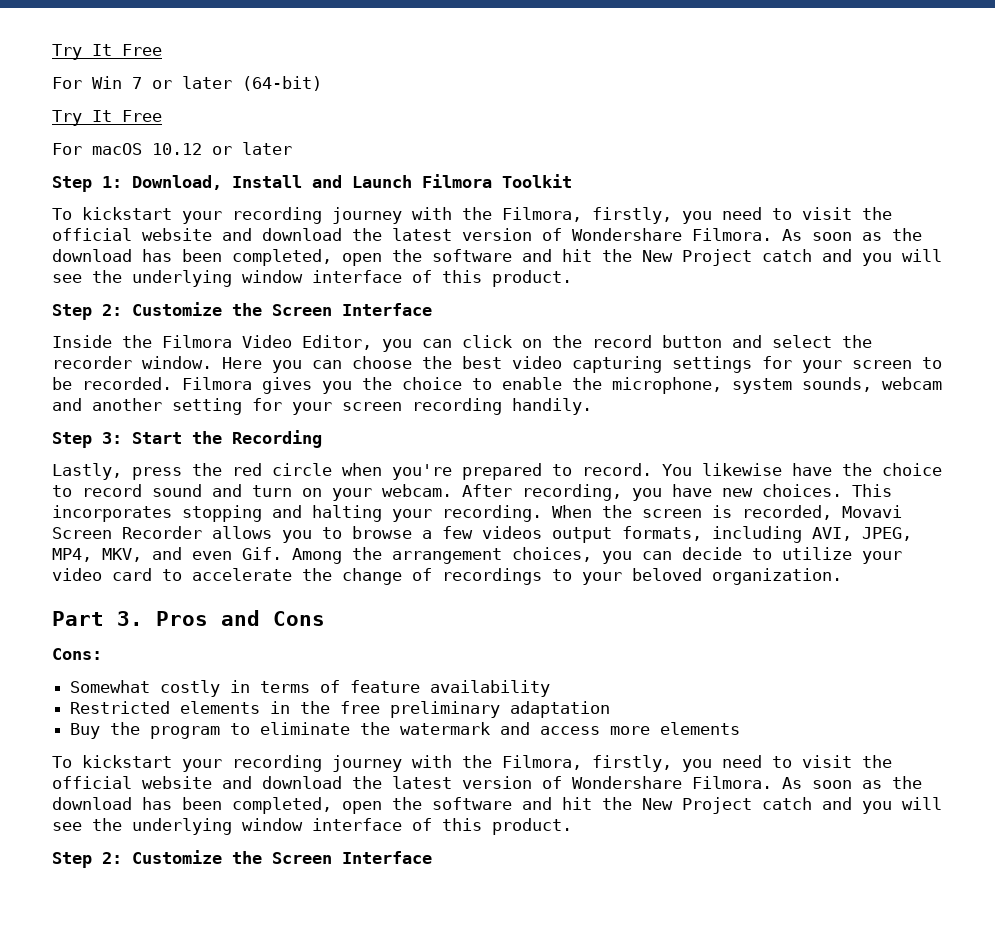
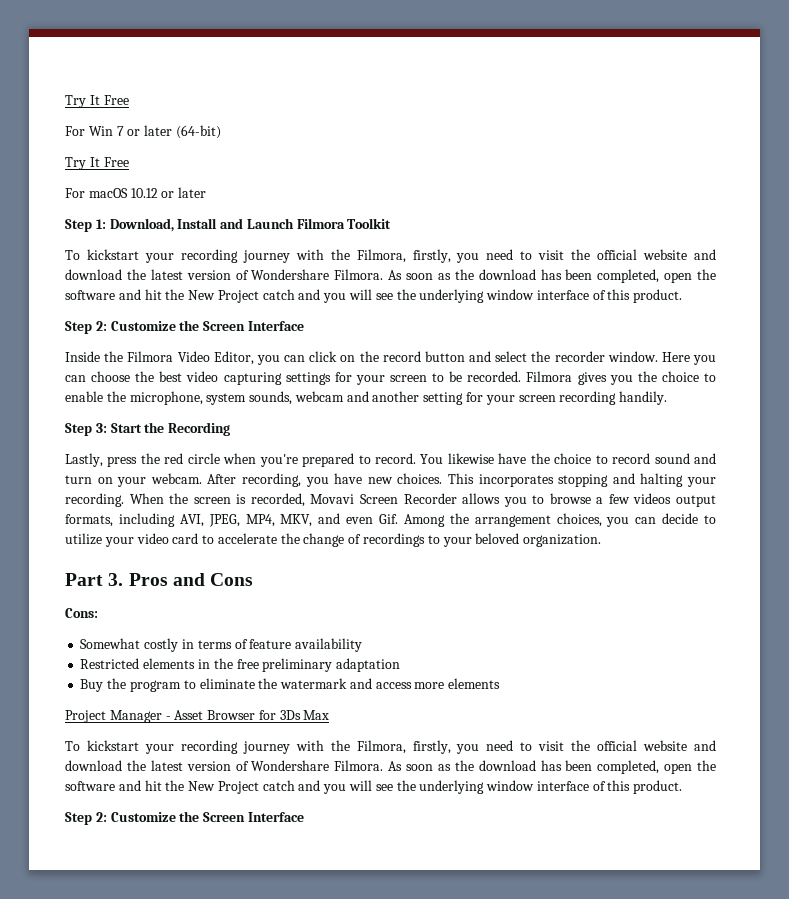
(741, 728) none -> [65,710,330,723] // Project Manager - Asset Browser for 3Ds Max

